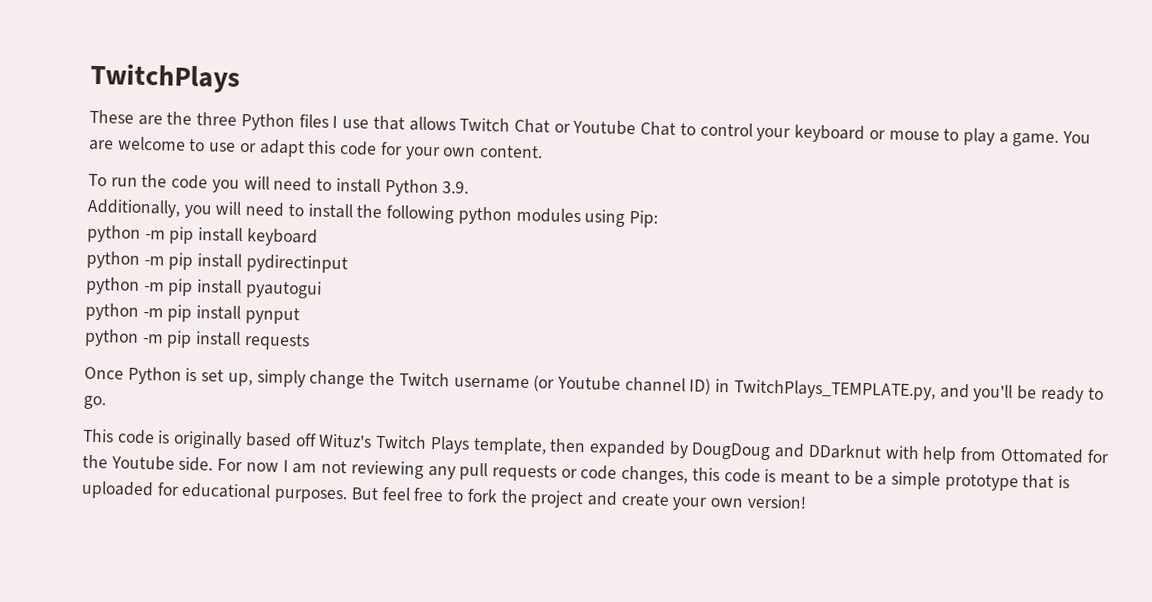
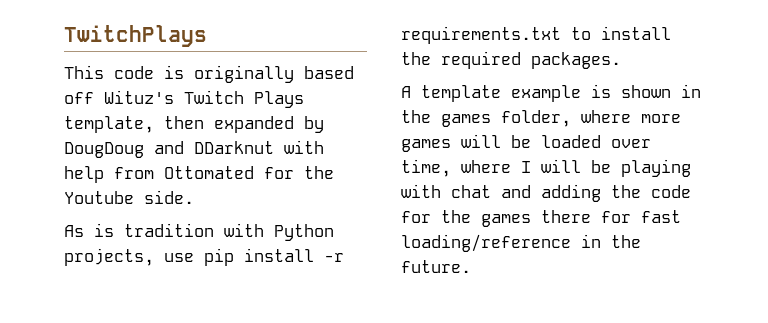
[89,109,1092,148] [89,136,543,161] [88,173,470,198] [87,198,658,228] [87,224,318,247] [86,250,348,274] [86,276,322,299] [85,302,300,325] [84,328,310,351] [84,366,1104,404] [83,395,106,410] // These are the three Python files I use that allows Twitch Chat or Youtube Chat to control your keyboard or mouse to play a game. You are welcome to use or adapt this code for your own content. // To run the code you will need to install Python 3.9. // Additionally, you will need to install the following python modules using Pip: // python -m pip install keyboard // python -m pip install pydirectinput // python -m pip install pyautogui // python -m pip install pynput // python -m pip install requests // Once Python is set up, simply change the Twitch username (or Youtube channel ID) in TwitchPlays_TEMPLATE.py, and you'll be ready to go. -> (207, 36) none
[217,458,1071,492] [81,480,807,511] For now I am not reviewing any pull requests or code changes, this code is meant to be a simple prototype that is uploaded for educational purposes. But feel free to fork the project and create your own version! -> [64,223,334,241] [64,248,344,266] [401,26,671,44] [401,51,621,69] [401,84,701,102] [401,110,681,127] [401,134,651,152] [401,159,691,177] [401,184,691,202] [401,210,681,227] [401,234,641,252] [401,260,471,273] // As is tradition with Python projects, use pip install -r requirements.txt to install the required packages. // A template example is shown in the games folder, where more games will be loaded over time, where I will be playing with chat and adding the code for the games there for fast loading/reference in the future.

